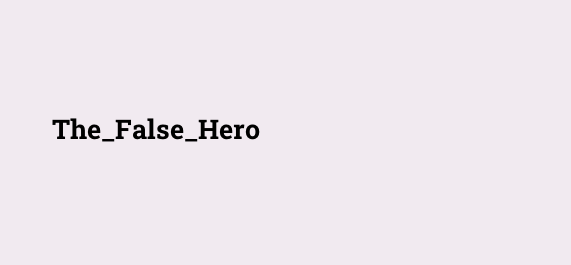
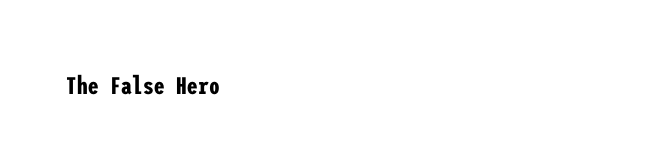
[52,118,260,142] The_False_Hero -> [66,74,220,95] The False Hero

